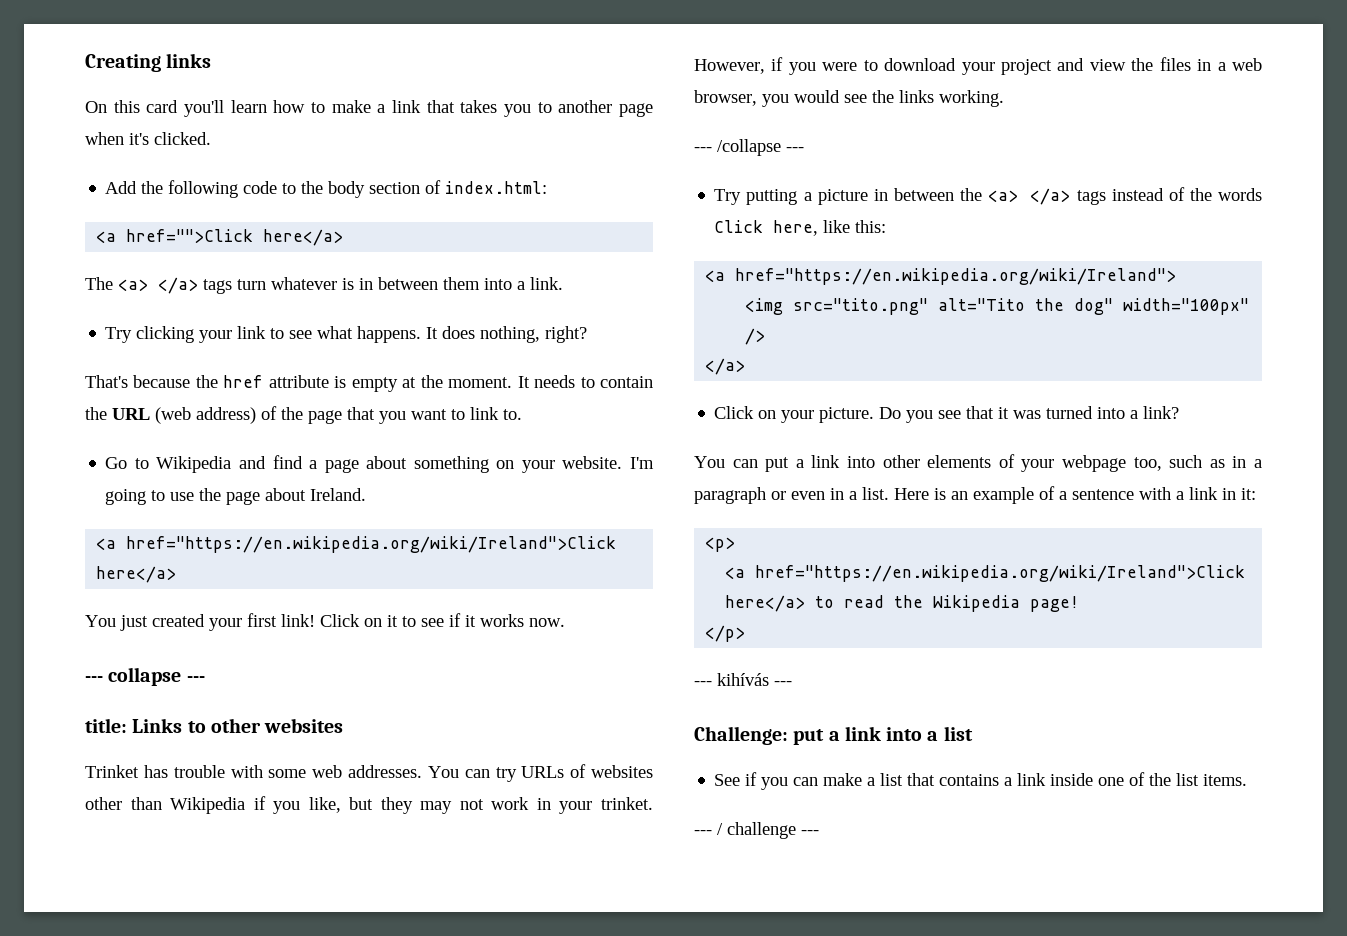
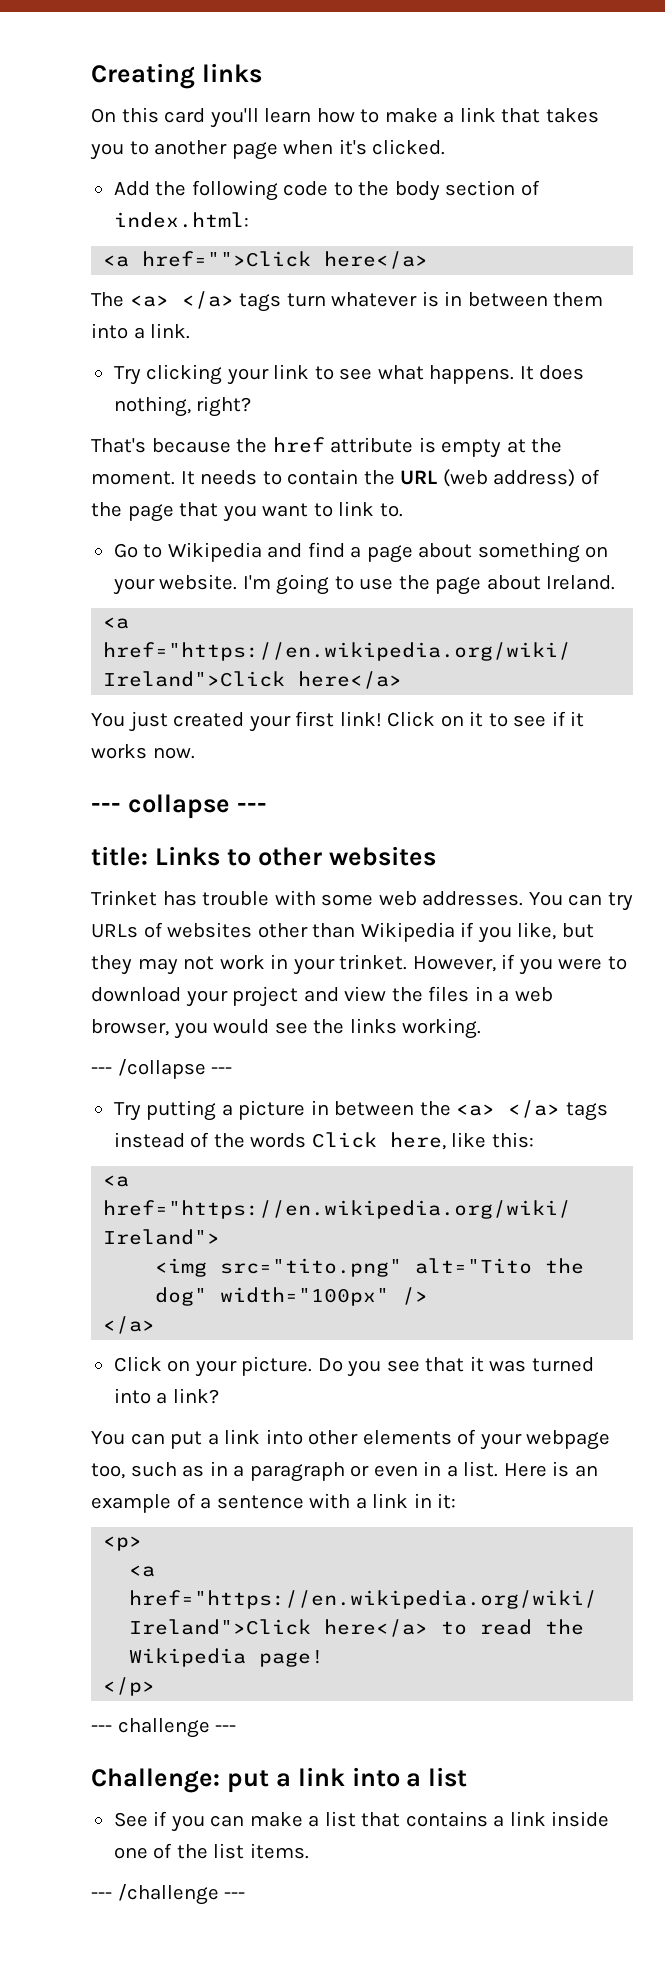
[717,673,769,686] kihívás -> [117,1718,210,1738] challenge
[717,822,796,839] / challenge -> [117,1884,219,1905] /challenge

